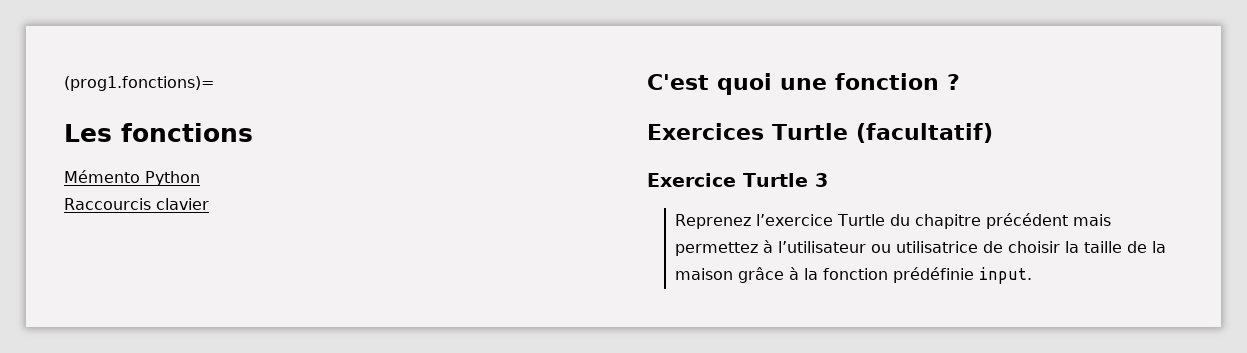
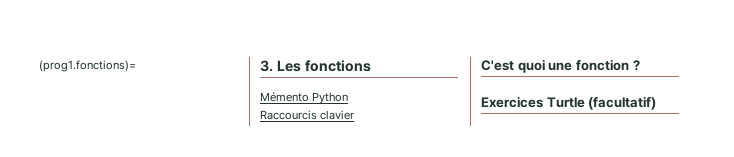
(214, 83) none -> [260,60,273,72] 3.
[647,173,828,187] [674,213,1111,229] [674,240,1166,256] [674,267,1032,284] // Exercice Turtle 3 // Reprenez l’exercice Turtle du chapitre précédent mais permettez à l’utilisateur ou utilisatrice de choisir la taille de la maison grâce à la fonction prédéfinie input. -> (657, 103) none

